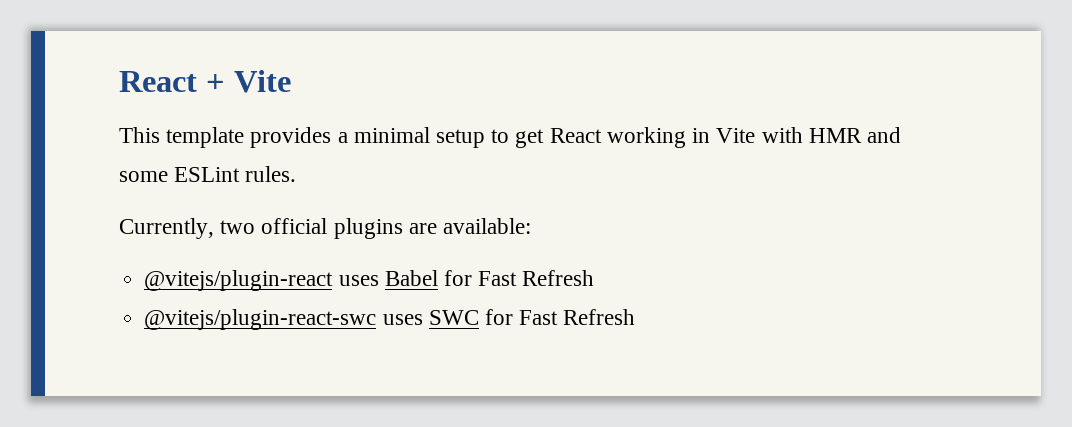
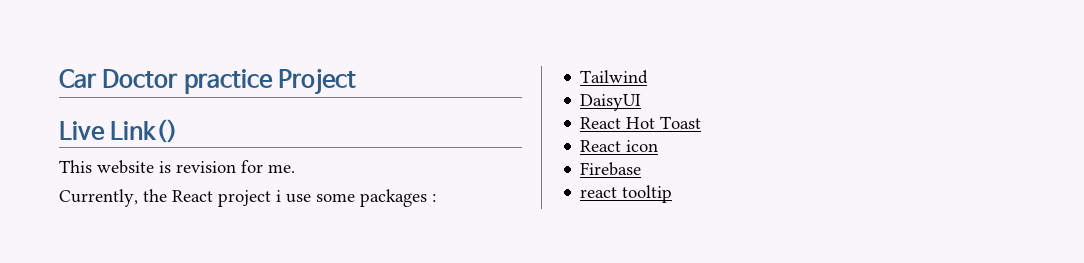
[119,70,291,93] [119,127,901,148] [119,166,297,182] [119,218,532,239] [144,270,595,291] [144,309,636,330] React + Vite // This template provides a minimal setup to get React working in Vite with HMR and some ESLint rules. // Currently, two official plugins are available: // @vitejs/plugin-react uses Babel for Fast Refresh // @vitejs/plugin-react-swc uses SWC for Fast Refresh -> [59,68,357,95] [59,119,179,143] [59,160,295,174] [59,189,436,207] [580,70,649,84] [580,94,642,111] [580,116,702,129] [580,140,659,152] [580,162,642,176] [580,185,673,203] Car Doctor practice Project // Live Link() // This website is revision for me. // Currently, the React project i use some packages : // Tailwind // DaisyUI // React Hot Toast // React icon // Firebase // react tooltip

